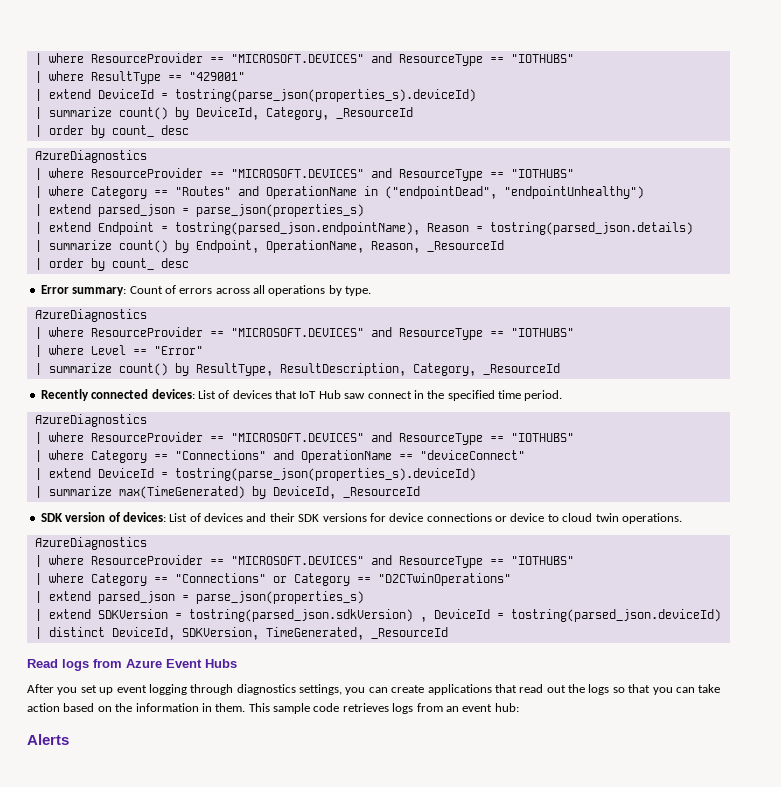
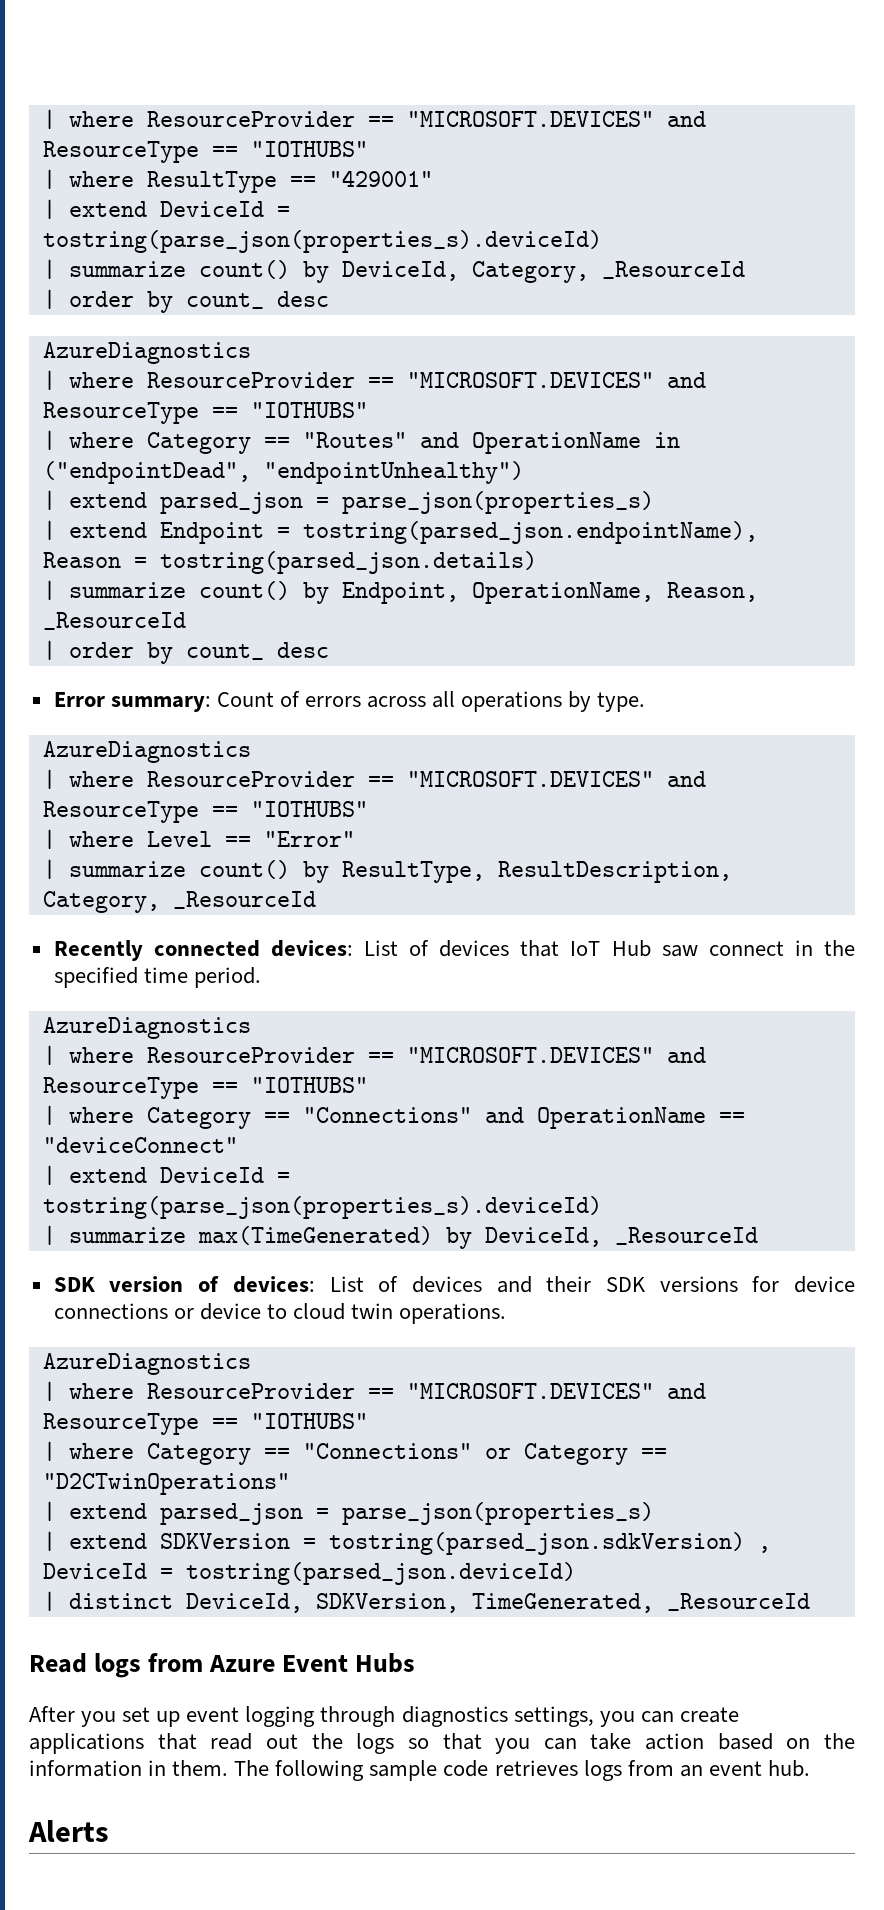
[248,703,270,712] This -> [234,1760,365,1781] The following
[494,703,519,712] hub: -> [767,1760,810,1777] hub.

